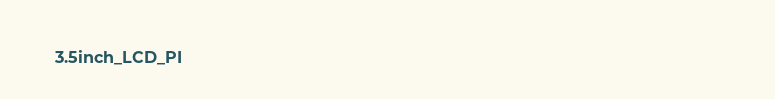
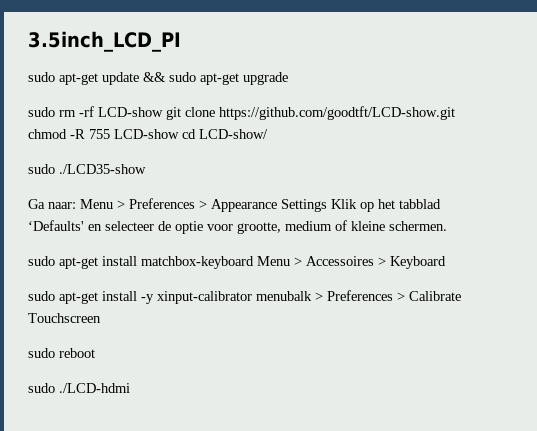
(182, 57) none -> [28,72,288,85] [28,106,455,120] [28,129,268,139] [28,164,146,174] [28,198,441,212] [28,220,447,234] [28,256,446,269] [28,290,461,304] [28,313,101,323] [28,348,95,358] [28,383,130,393] // sudo apt-get update && sudo apt-get upgrade // sudo rm -rf LCD-show git clone https://github.com/goodtft/LCD-show.git chmod -R 755 LCD-show cd LCD-show/ // sudo ./LCD35-show // Ga naar: Menu > Preferences > Appearance Settings Klik op het tabblad ‘Defaults' en selecteer de optie voor grootte, medium of kleine schermen. // sudo apt-get install matchbox-keyboard Menu > Accessoires > Keyboard // sudo apt-get install -y xinput-calibrator menubalk > Preferences > Calibrate Touchscreen // sudo reboot // sudo ./LCD-hdmi

